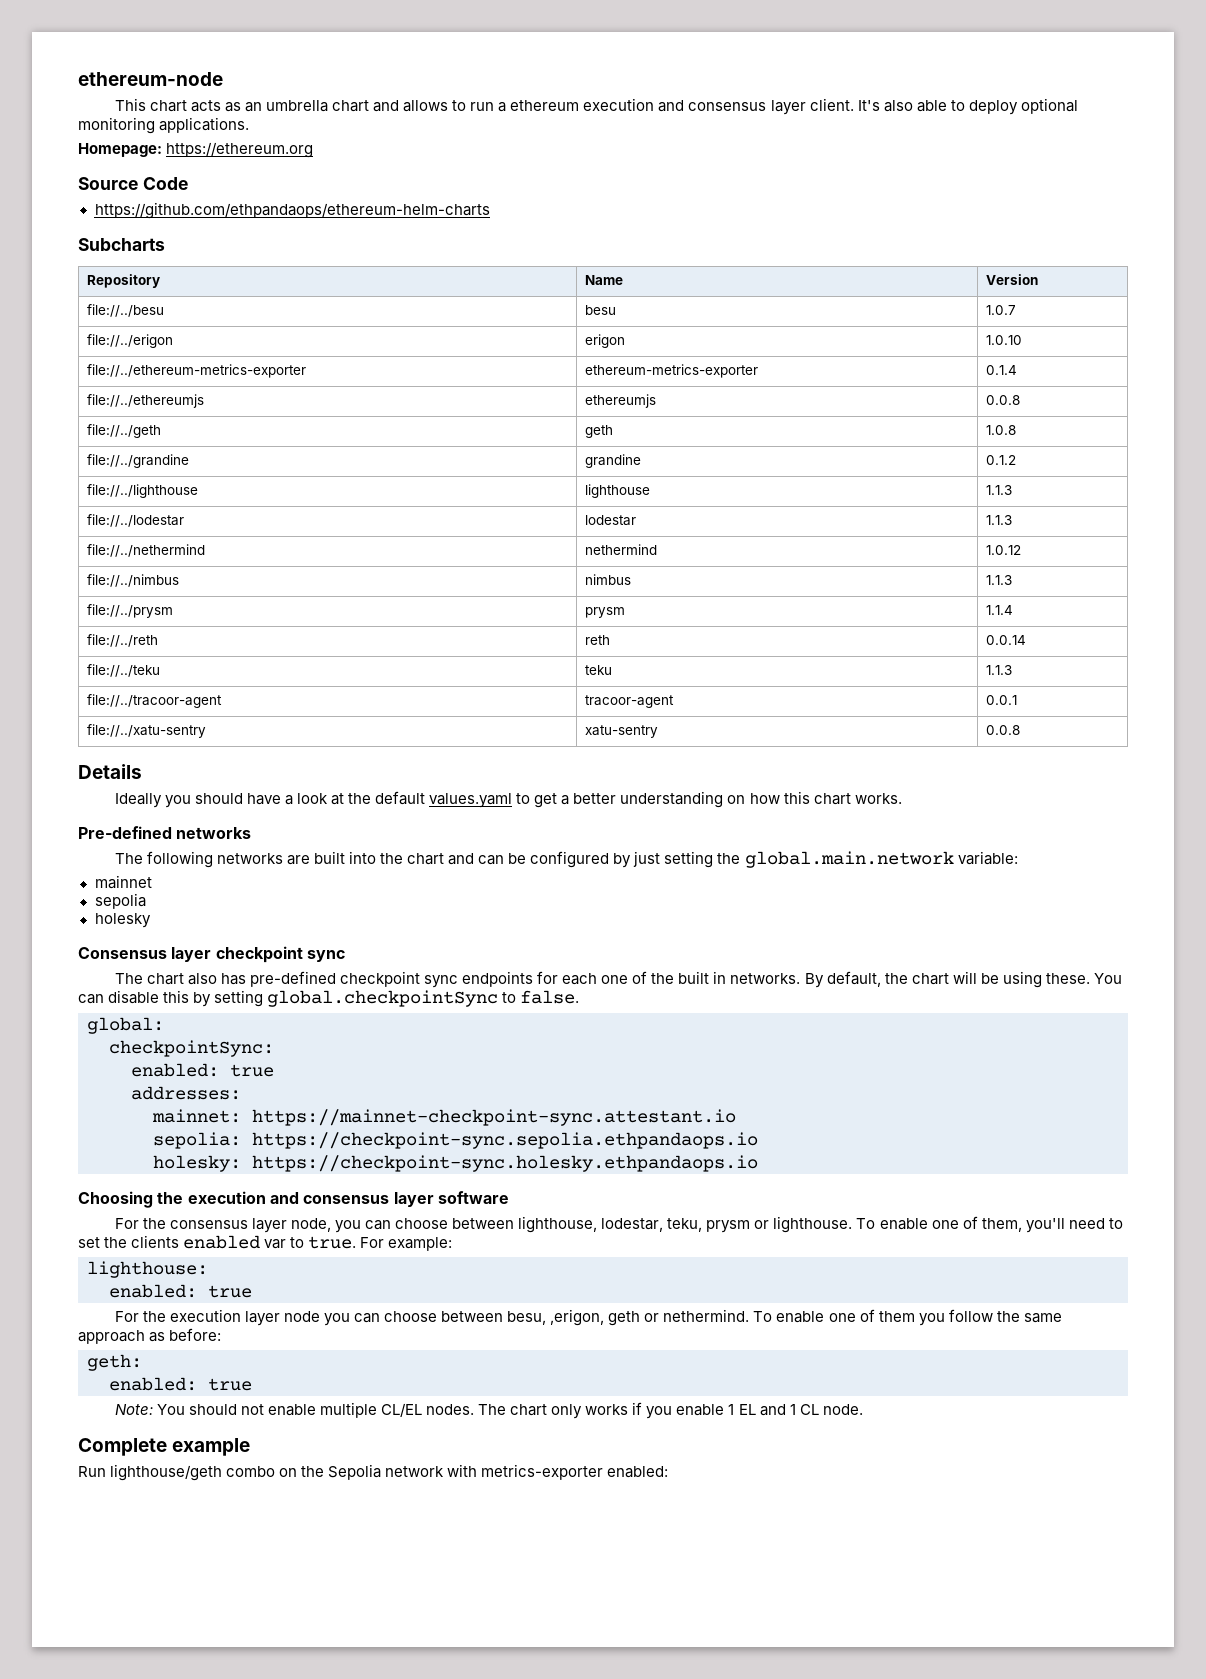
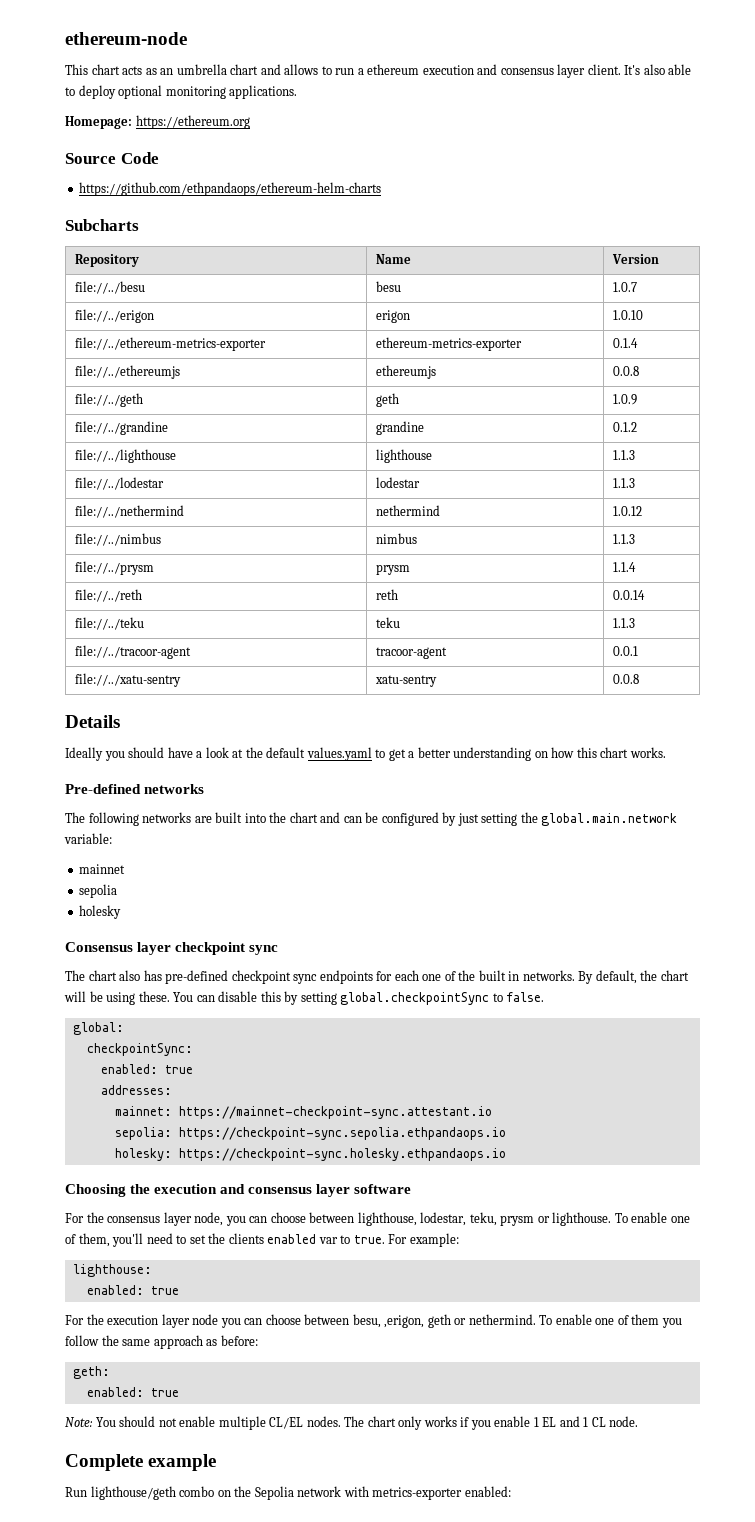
[986,425,1017,435] 1.0.8 -> [613,394,638,405] 1.0.9

